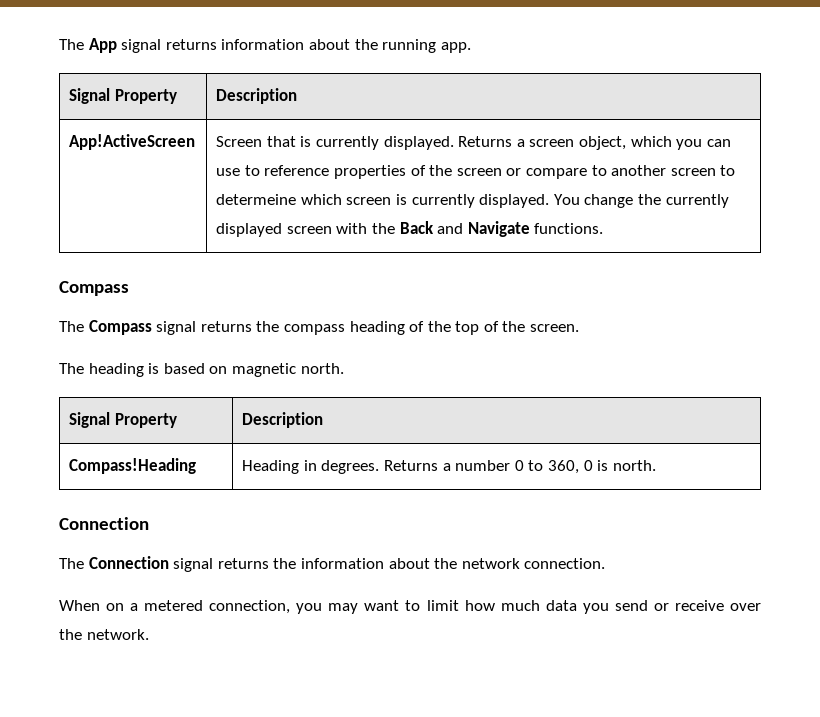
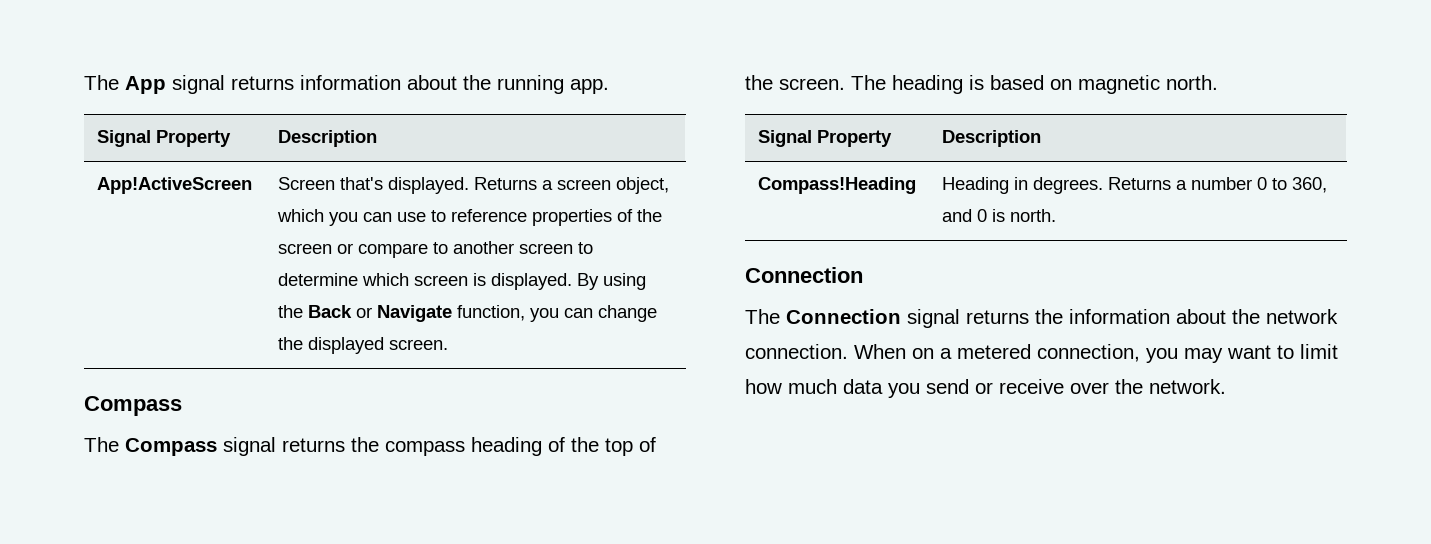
[266,136,380,150] that is currently -> [339,177,383,190] that's
[216,194,297,205] determeine -> [277,273,358,286] determine
[411,194,729,208] [216,221,604,237] currently displayed. You change the currently displayed screen with the Back and Navigate functions. -> [490,273,646,290] [277,305,657,322] [277,337,448,354] displayed. By using the Back or Navigate function, you can change the displayed screen.
(580, 328) // -> (845, 84) none
(579, 467) none -> [941,209,972,222] and
(606, 563) // -> (848, 351) none

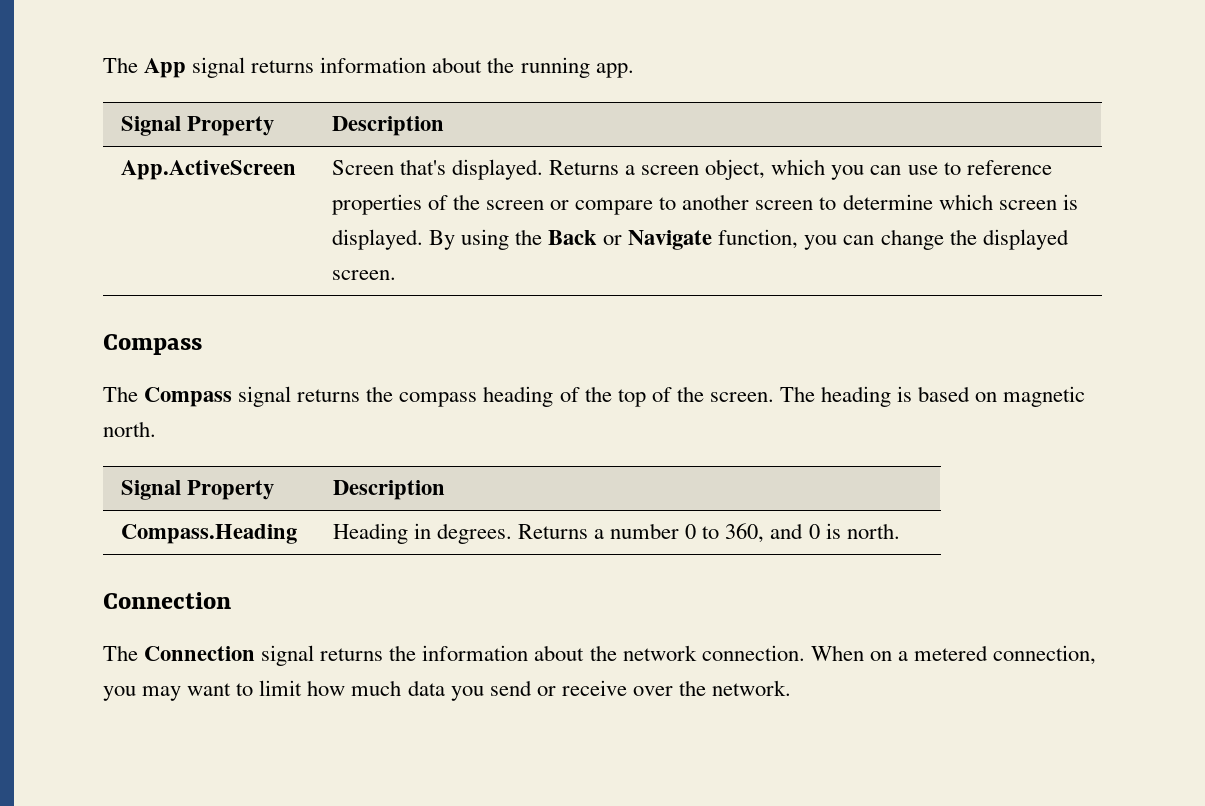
[96,177,252,194] App!ActiveScreen -> [120,160,296,180] App.ActiveScreen
[757,177,916,194] Compass!Heading -> [120,524,297,544] Compass.Heading

